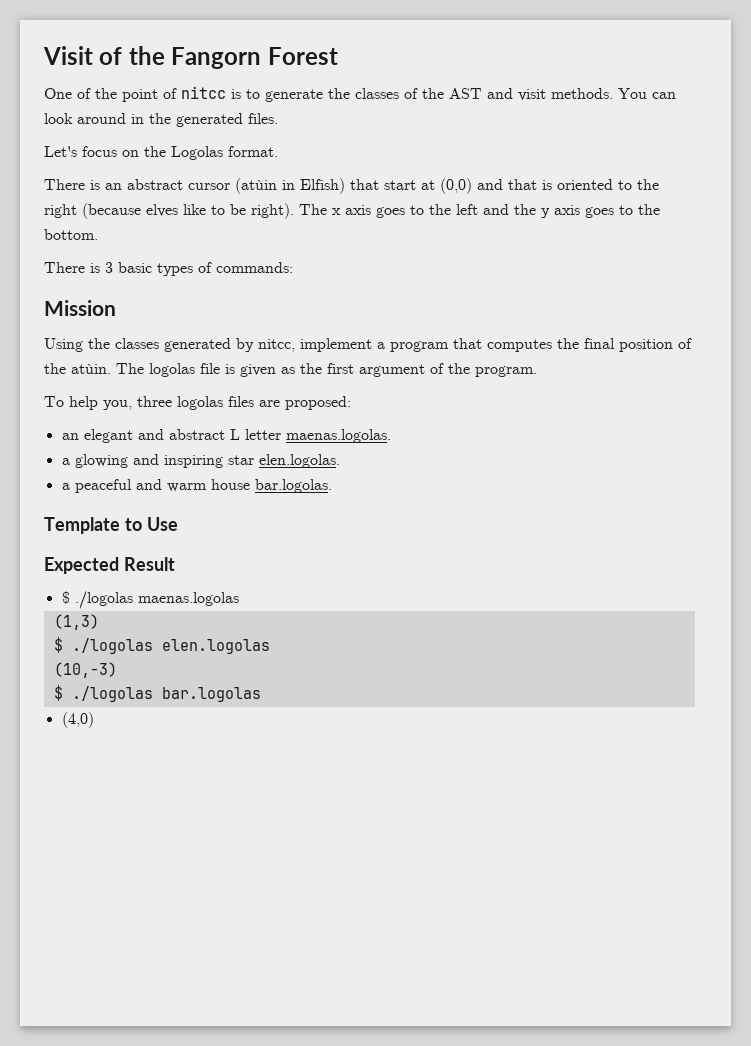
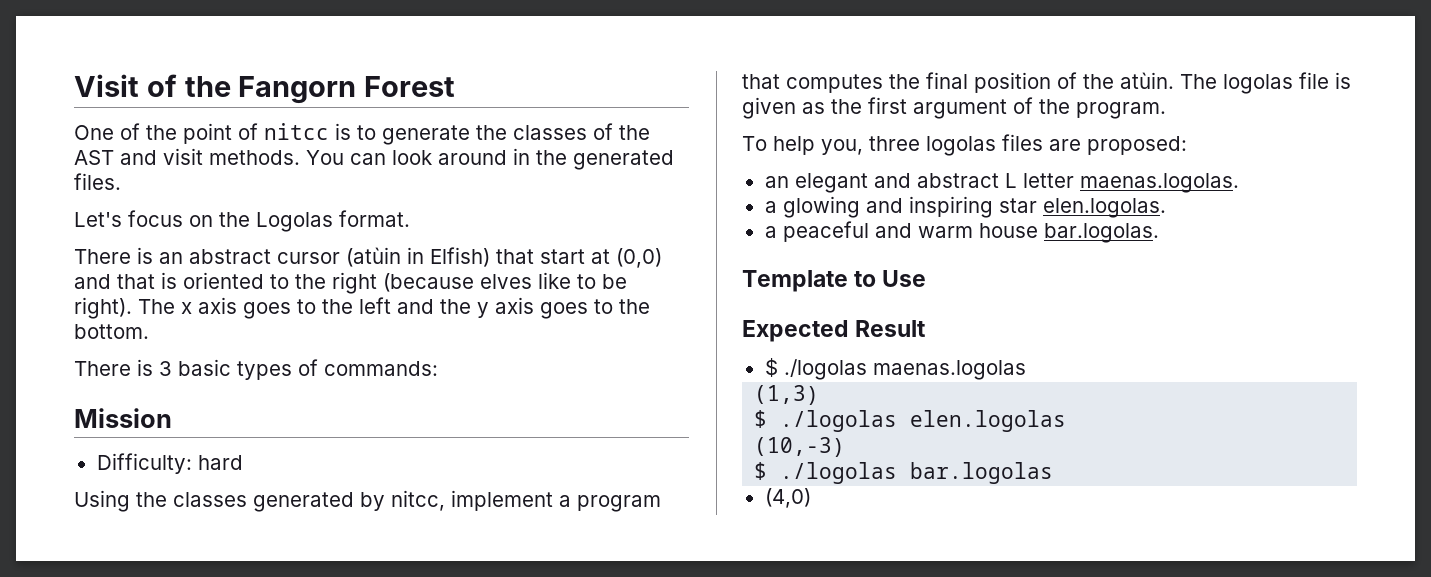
(116, 308) none -> [96,453,243,474] // Difficulty: hard

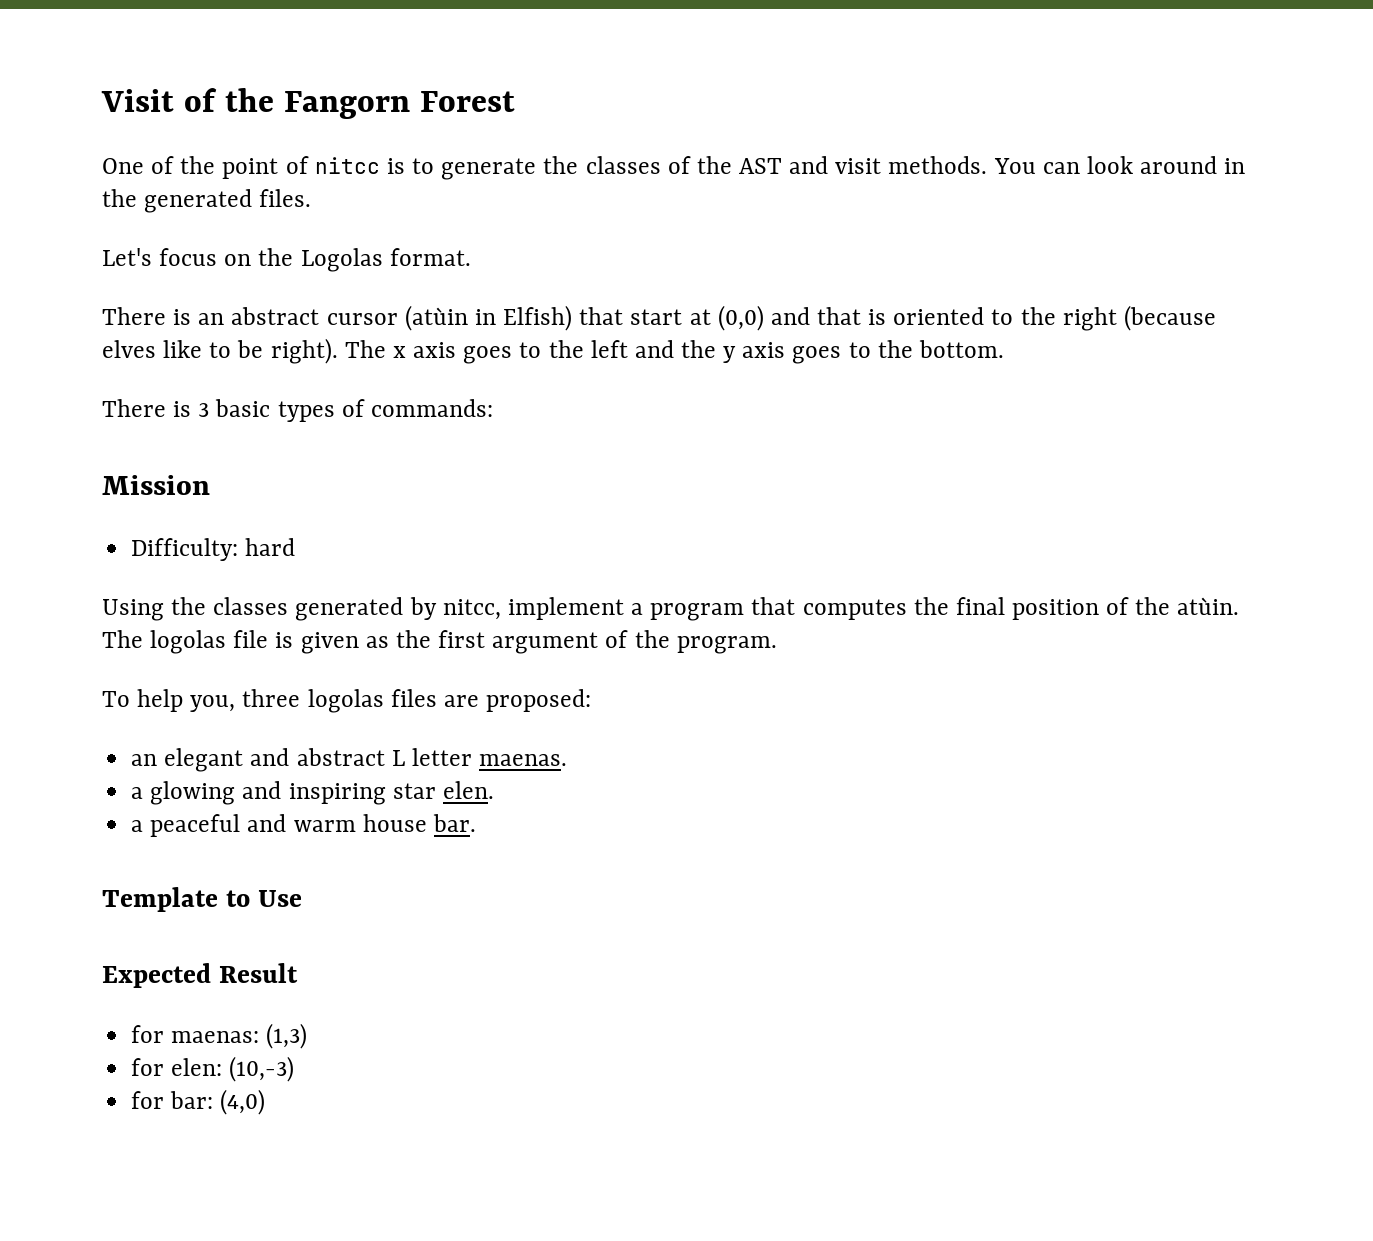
[1079,173,1239,193] maenas.logolas. -> [479,754,568,766] maenas.
[1042,198,1166,218] elen.logolas. -> [442,781,494,799] elen.
[1043,223,1159,243] bar.logolas. -> [432,814,476,832] bar.
[764,358,1026,380] [754,385,820,405] [754,410,1067,432] [754,437,846,457] [754,462,1054,484] $ ./logolas maenas.logolas // (1,3) // $ ./logolas elen.logolas // (10,-3) // $ ./logolas bar.logolas // -> [131,1023,308,1049] [131,1056,295,1082] [131,1091,214,1109] for maenas: (1,3) // for elen: (10,-3) // for bar:

